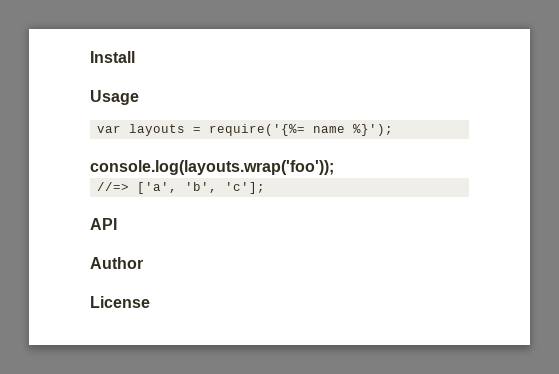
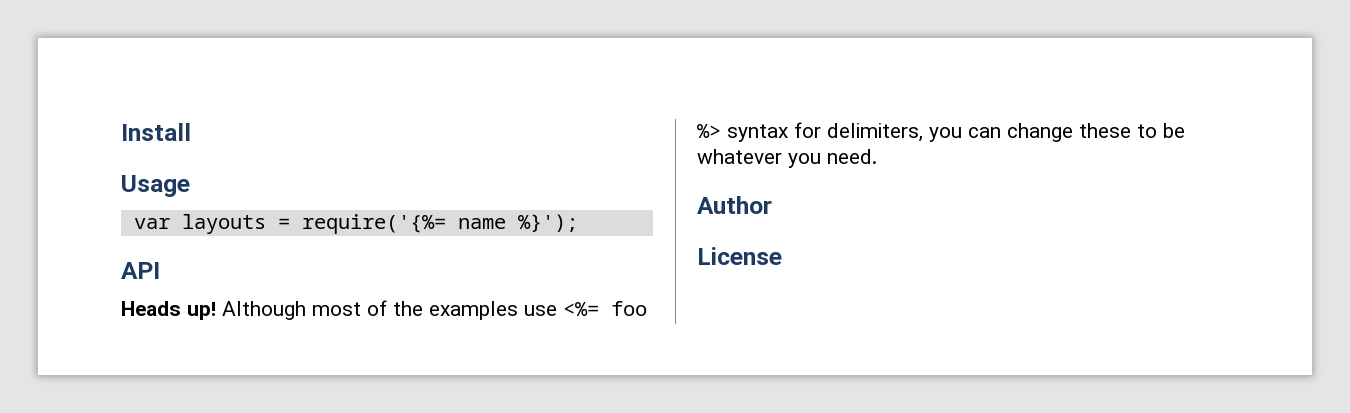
[90,160,334,175] [97,182,266,194] [90,218,117,230] console.log(layouts.wrap('foo')); // //=> ['a', 'b', 'c']; // API -> [121,262,160,279] [121,300,647,320] [697,122,1185,142] [697,149,877,168] API // Heads up! Although most of the examples use <%= foo %> syntax for delimiters, you can change these to be whatever you need.

